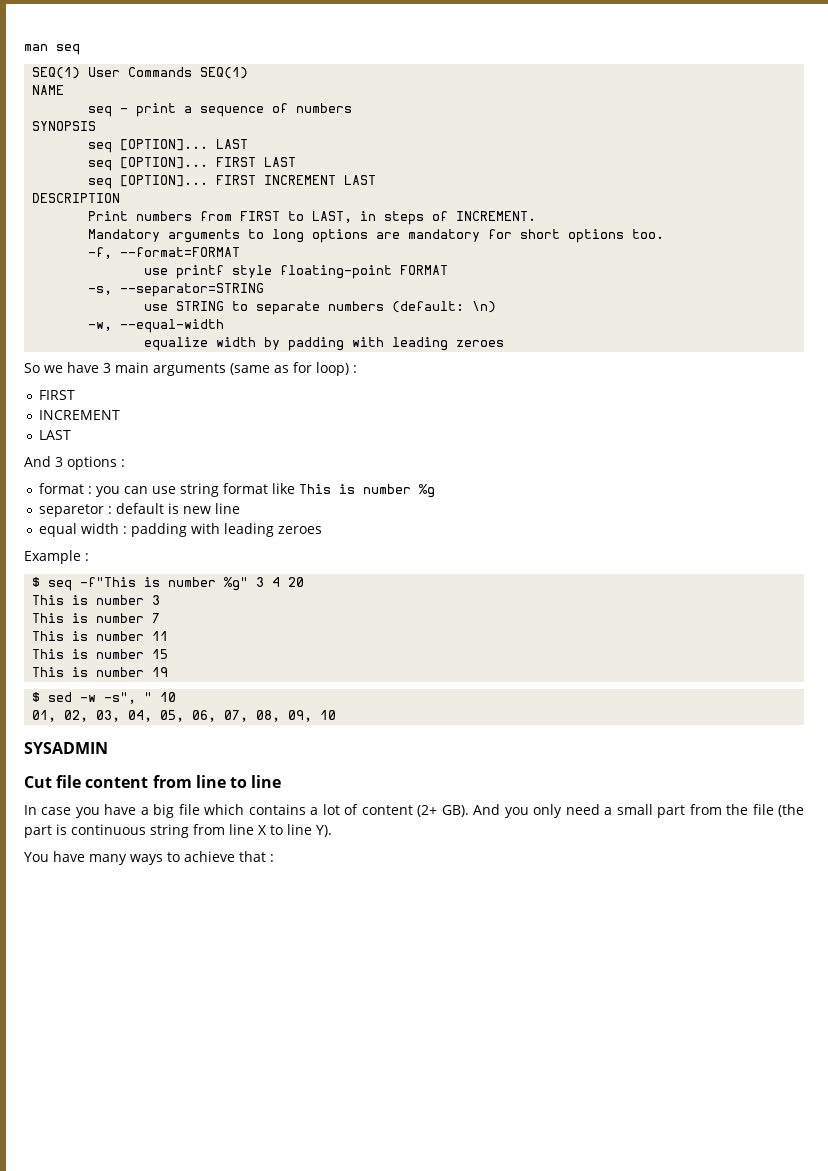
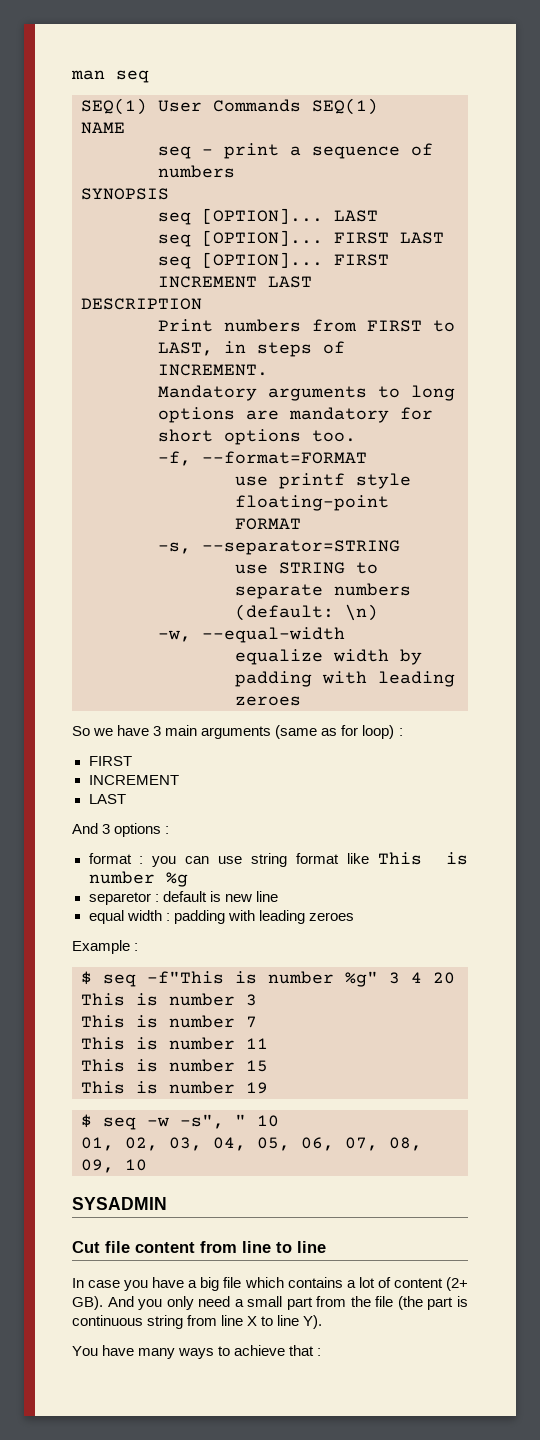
[48,692,73,702] sed -> [103,1117,136,1130] seq

